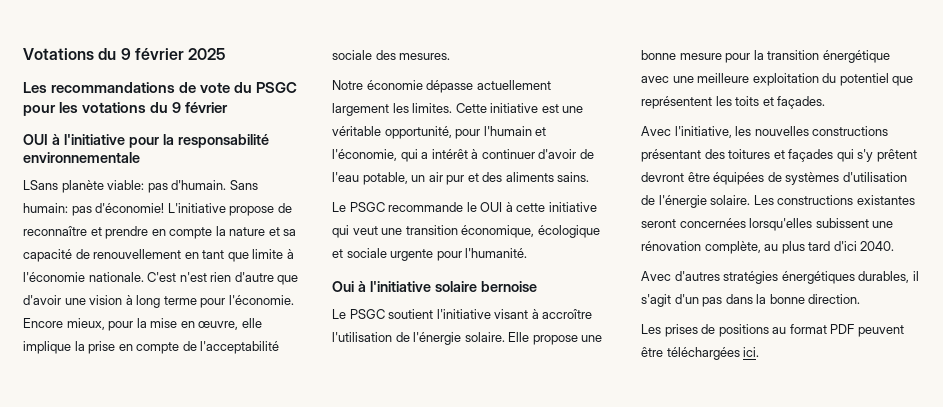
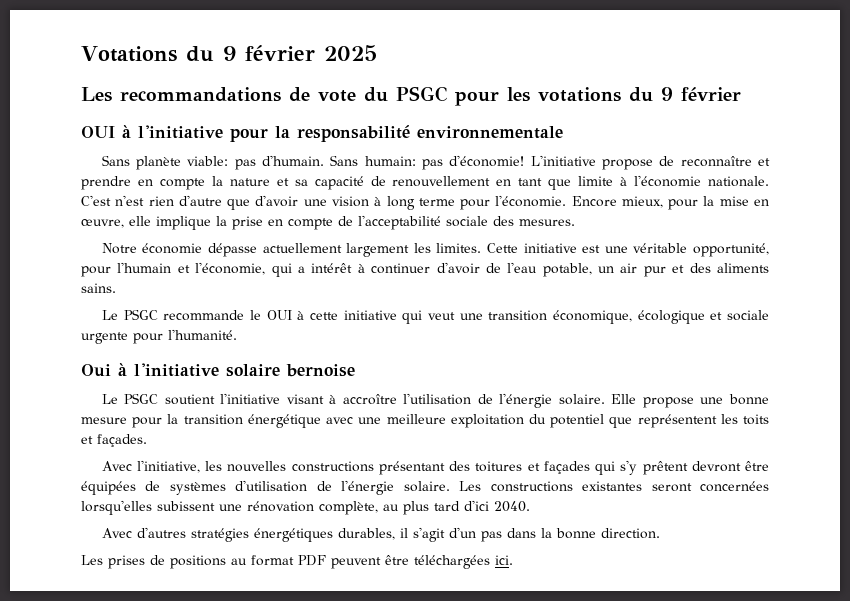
[23,180,58,190] LSans -> [101,155,130,166] Sans

